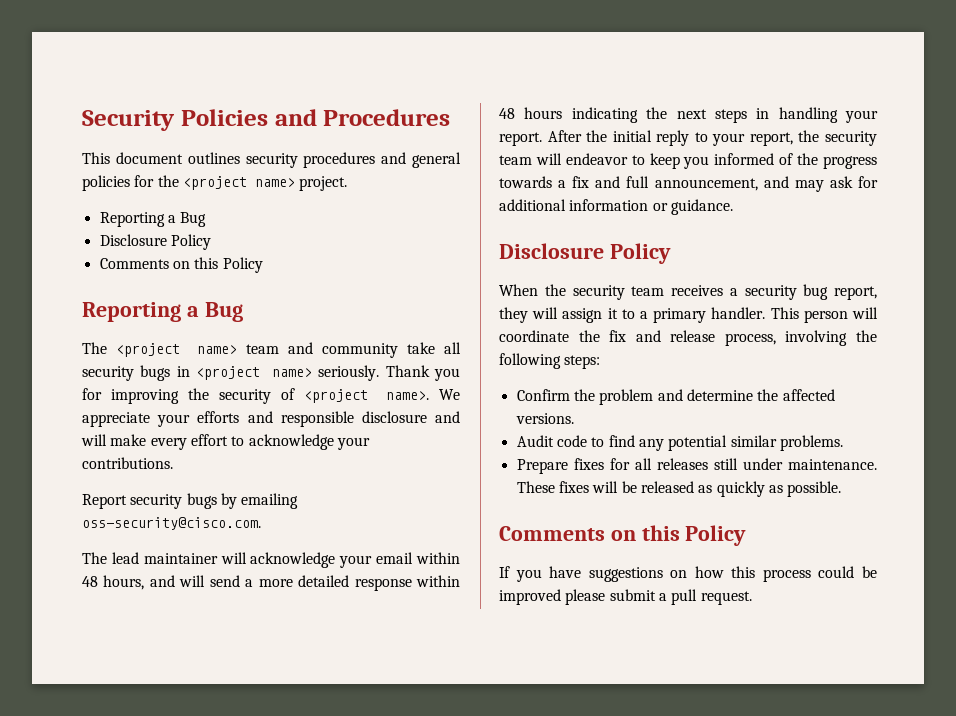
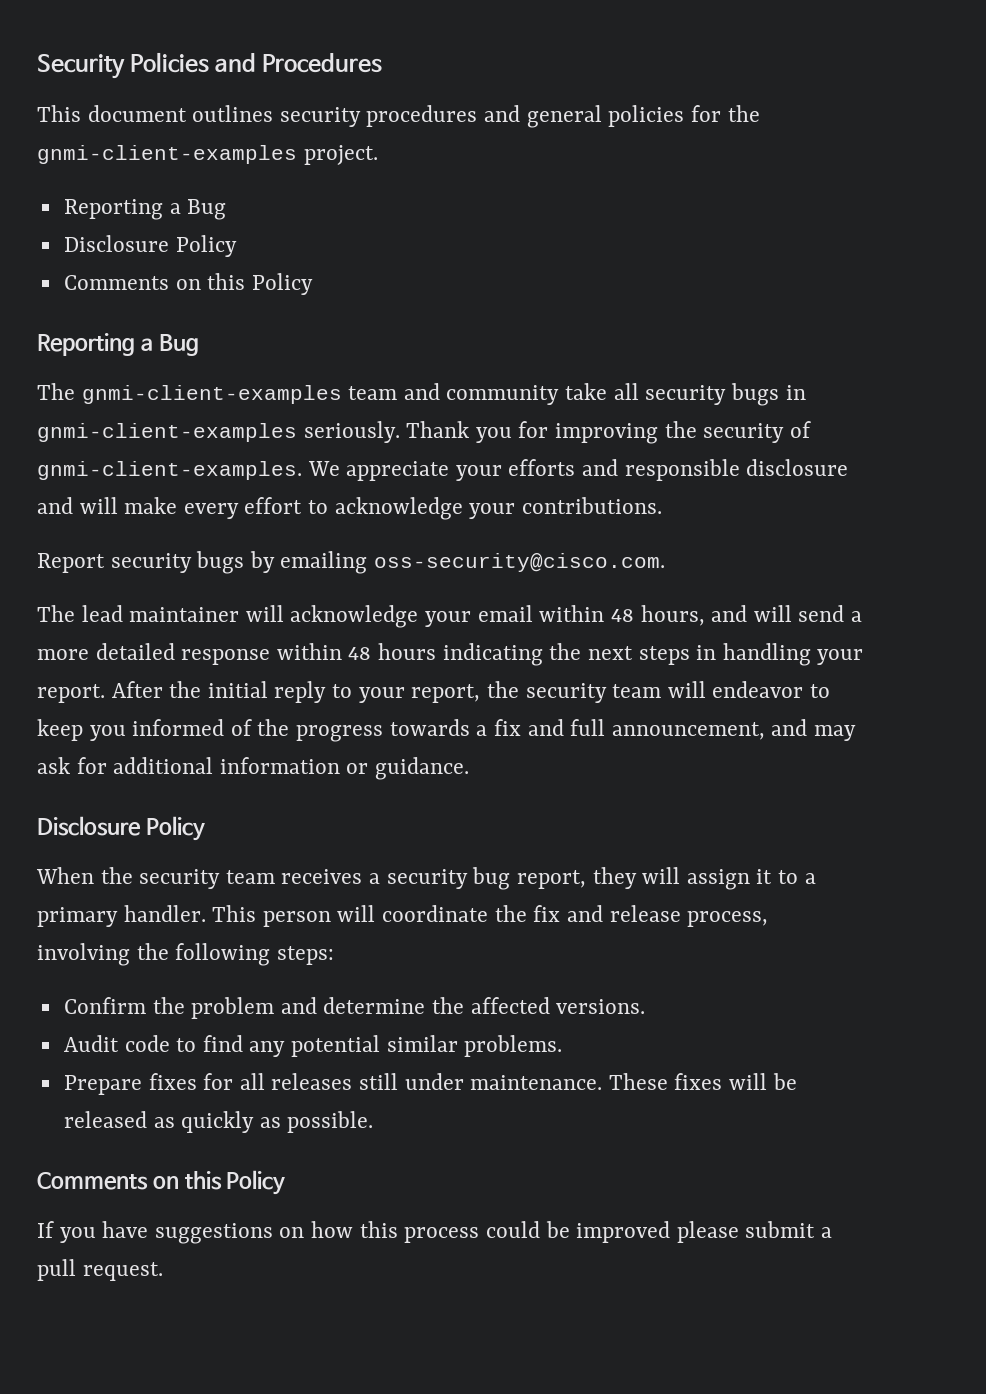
[182,176,295,190] <project name> -> [37,145,297,164] gnmi-client-examples
[116,343,237,357] <project name> -> [81,385,342,404] gnmi-client-examples
[196,366,312,380] <project name> -> [37,423,297,442] gnmi-client-examples
[303,389,430,403] <project name>. -> [37,461,302,480] gnmi-client-examples.

